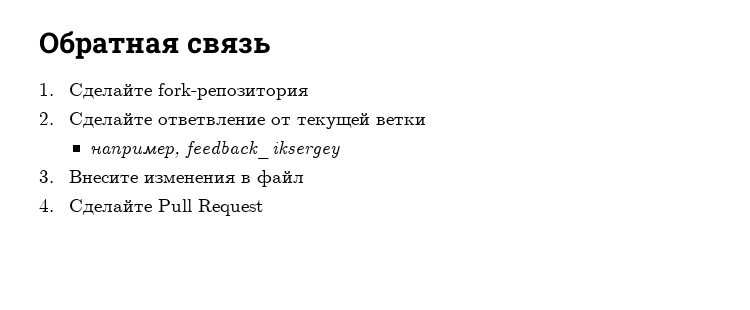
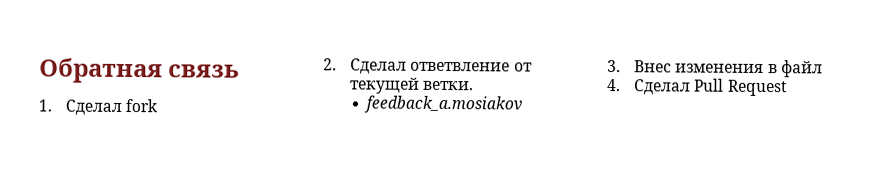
[69,83,309,100] Сделайте fork-репозитория -> [65,98,159,116] Сделал fork
[69,112,153,128] Сделайте -> [350,58,408,75] Сделал
[376,117,427,125] [90,140,341,159] ветки // например, feedback_iksergey -> [423,80,475,91] [363,95,523,114] ветки. // feedback_a.mosiakov
[69,170,139,183] Внесите -> [634,60,673,73] Внес
[69,199,153,215] Сделайте -> [633,79,692,96] Сделал

